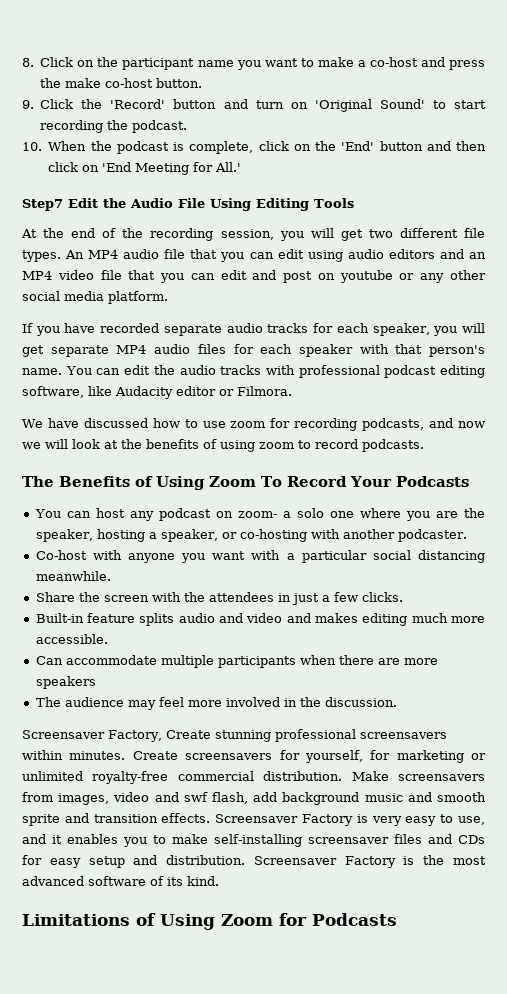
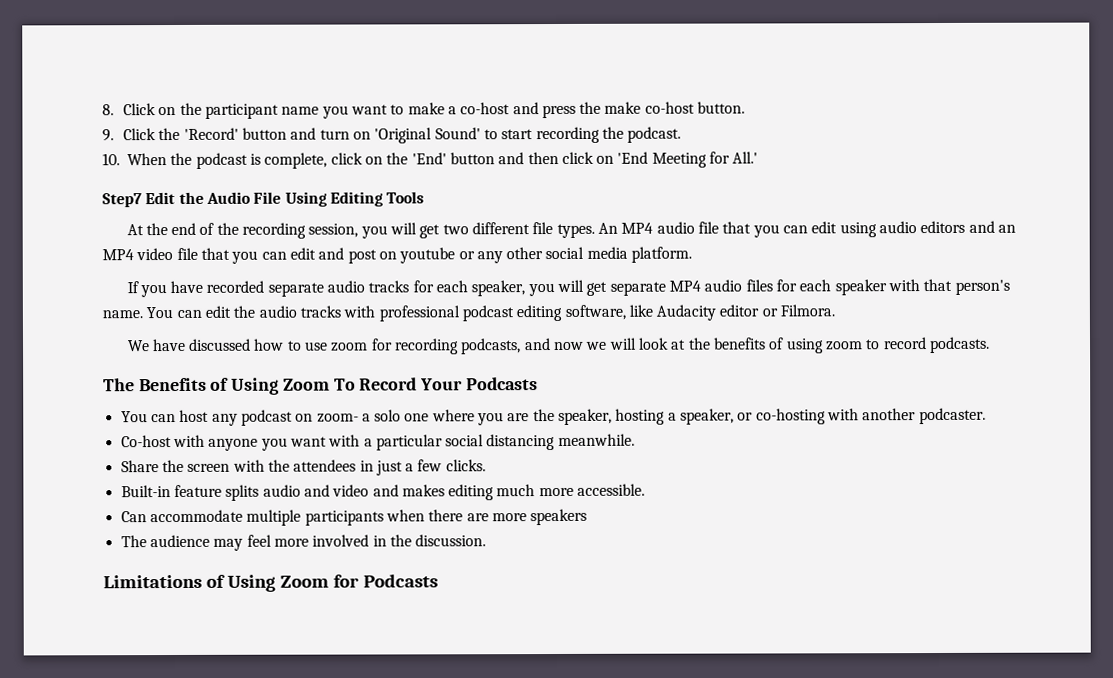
[22,729,447,742] [22,750,486,763] [22,771,485,784] [22,792,486,805] [22,813,486,826] [22,834,485,847] [22,855,486,868] [22,876,219,886] // Screensaver Factory, Create stunning professional screensavers within minutes. Create screensavers for yourself, for marketing or unlimited royalty-free commercial distribution. Make screensavers from images, video and swf flash, add background music and smooth sprite and transition effects. Screensaver Factory is very easy to use, and it enables you to make self-installing screensaver files and CDs for easy setup and distribution. Screensaver Factory is the most advanced software of its kind. -> (487, 540) none

